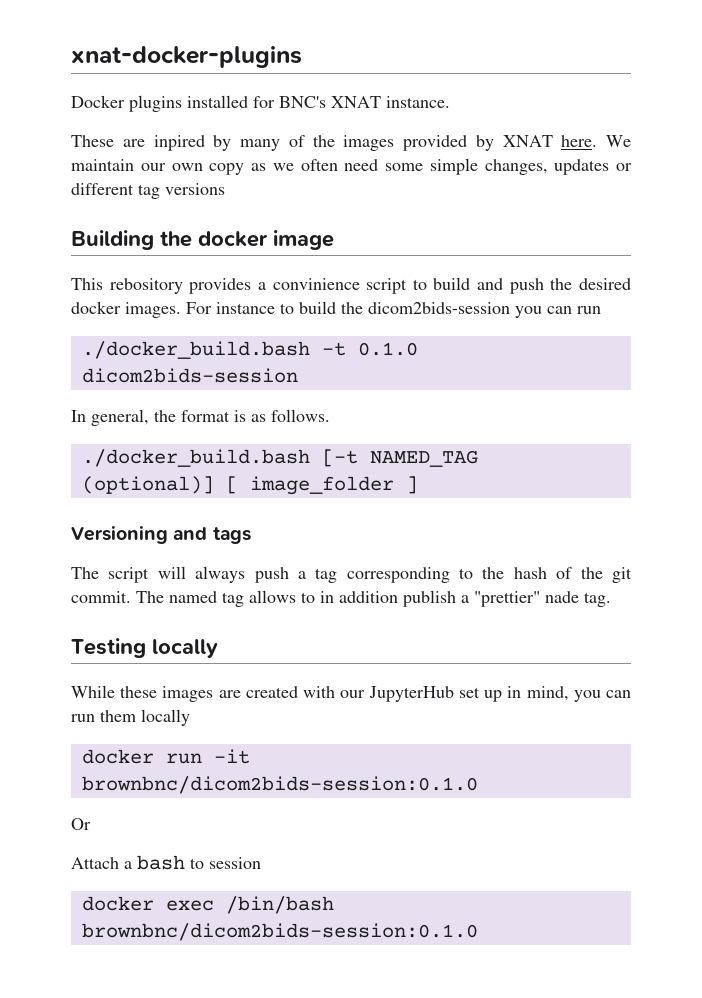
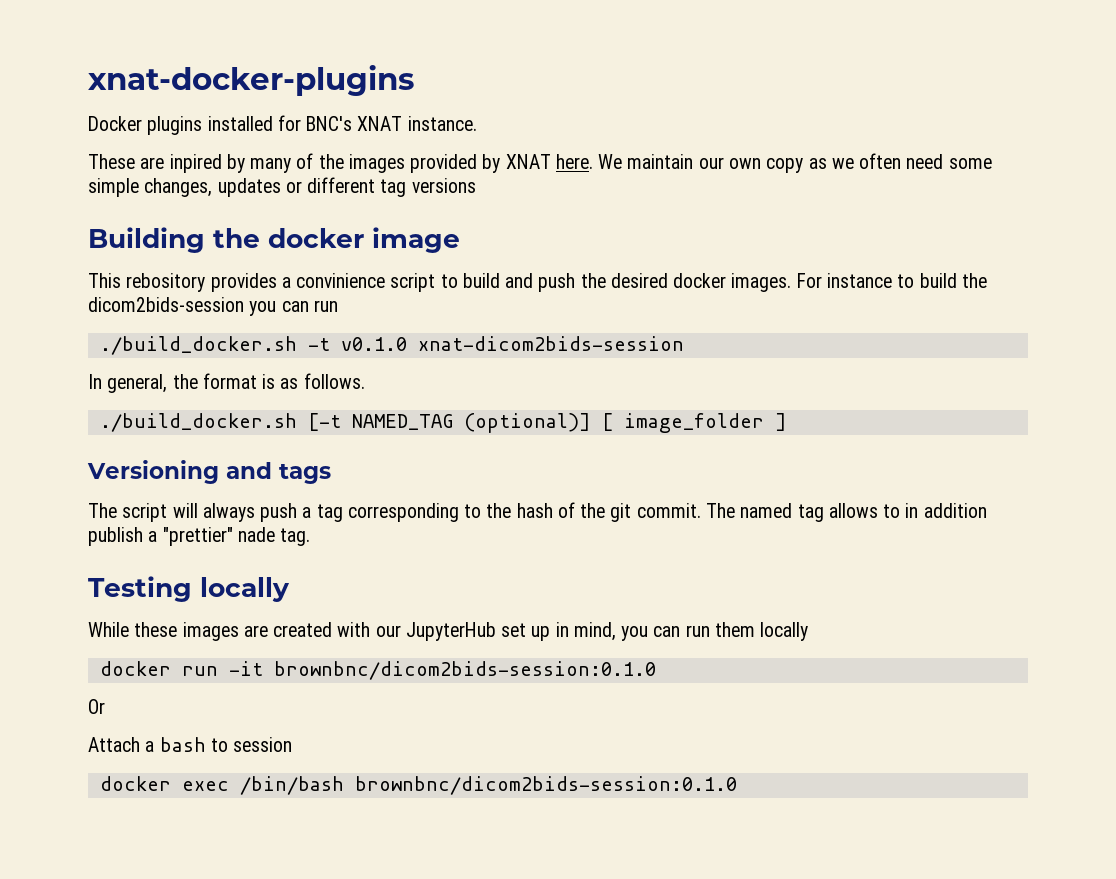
[81,341,418,359] [81,368,298,383] ./docker_build.bash -t 0.1.0 dicom2bids-session -> [99,336,684,355] ./build_docker.sh -t v0.1.0 xnat-dicom2bids-session
[81,449,310,467] ./docker_build.bash -> [99,413,297,432] ./build_docker.sh

